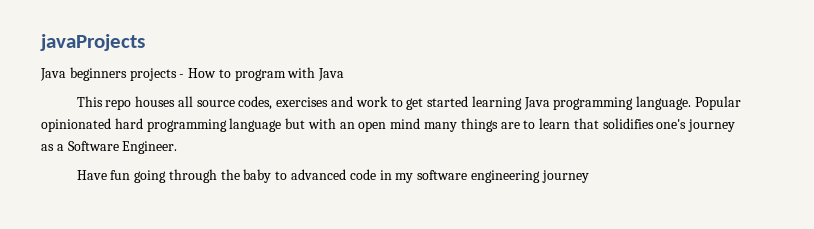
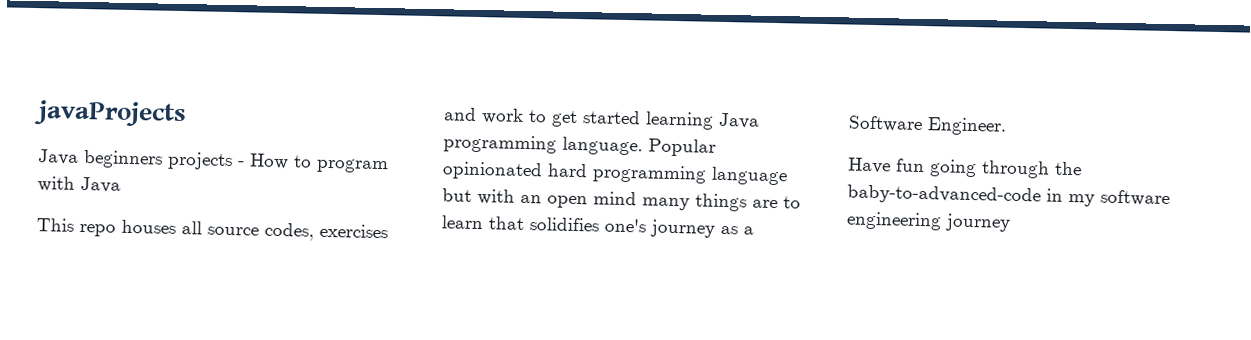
[243,169,376,183] baby to advanced code -> [847,184,1041,206] baby-to-advanced-code

